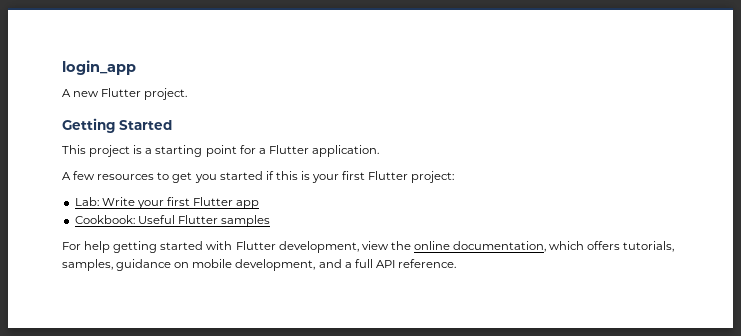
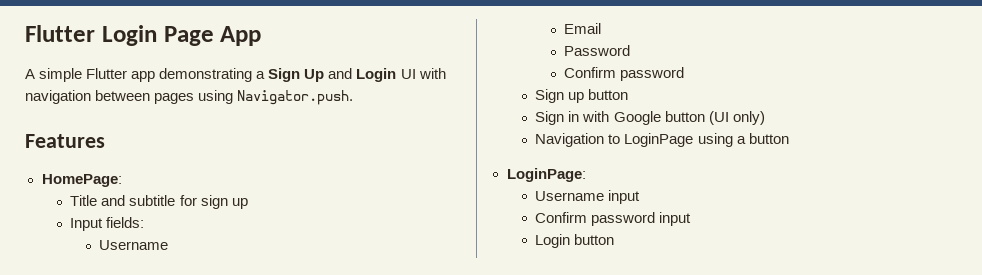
[62,60,136,75] [62,88,188,100] [62,118,172,133] [62,145,379,157] [62,171,455,183] [74,197,260,209] [74,215,270,227] [62,241,675,253] [62,259,456,271] login_app // A new Flutter project. // Getting Started // This project is a starting point for a Flutter application. // A few resources to get you started if this is your first Flutter project: // Lab: Write your first Flutter app // Cookbook: Useful Flutter samples // For help getting started with Flutter development, view the online documentation, which offers tutorials, samples, guidance on mobile development, and a full API reference. -> [25,25,262,46] [25,68,446,82] [25,90,354,105] [25,134,105,148] [41,174,122,187] [70,195,248,209] [70,217,145,231] [99,240,169,250] [564,23,602,34] [564,45,631,56] [564,67,685,81] [535,89,629,103] [535,111,765,125] [535,133,789,147] [506,168,586,182] [535,190,641,204] [535,212,692,226] [535,234,615,248] Flutter Login Page App // A simple Flutter app demonstrating a Sign Up and Login UI with navigation between pages using Navigator.push. // Features // HomePage: // Title and subtitle for sign up // Input fields: // Username // Email // Password // Confirm password // Sign up button // Sign in with Google button (UI only) // Navigation to LoginPage using a button // LoginPage: // Username input // Confirm password input // Login button

